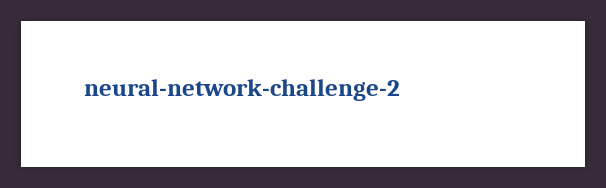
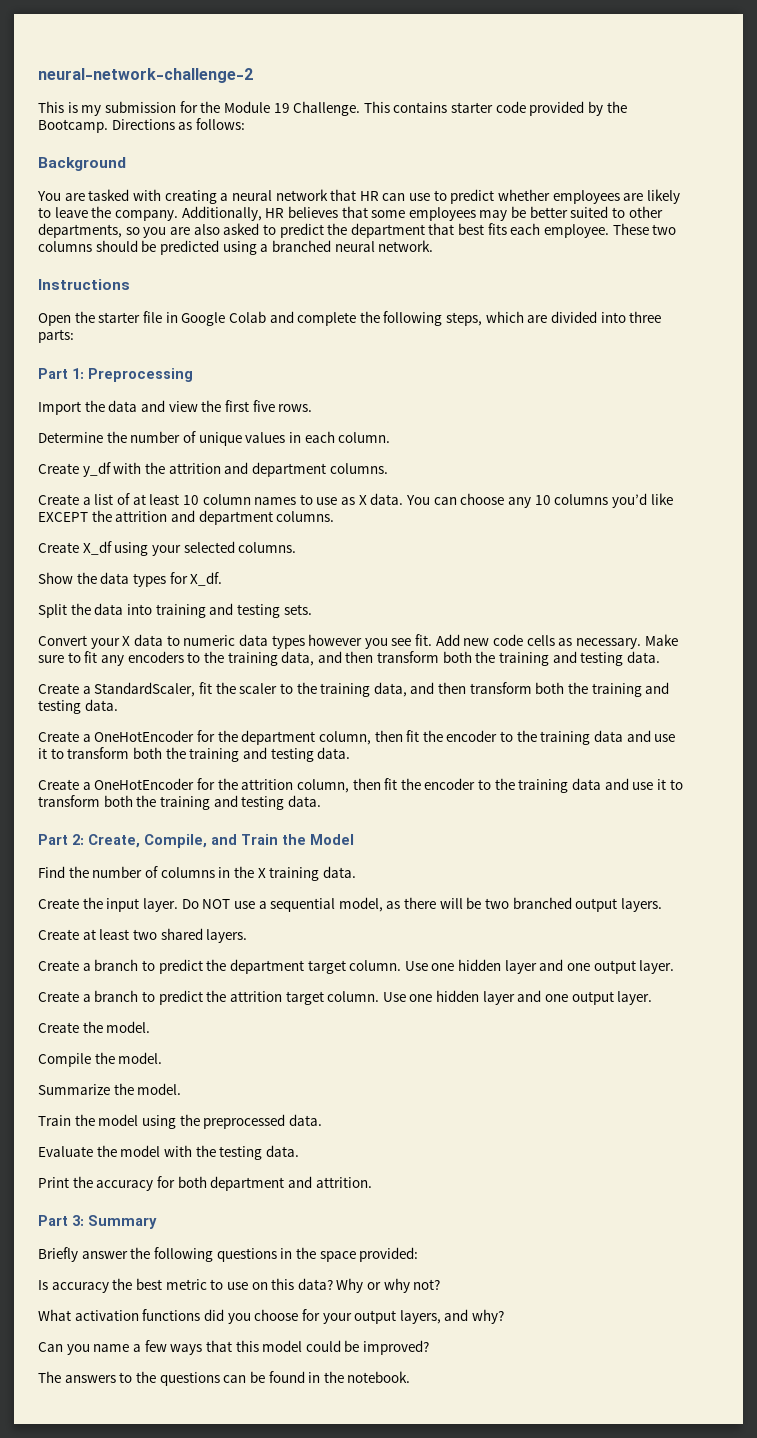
(400, 90) none -> [38,101,627,116] [38,118,245,133] [38,157,126,171] [37,189,680,204] [38,206,663,221] [38,223,677,238] [38,240,434,255] [38,279,130,290] [38,311,662,326] [38,329,74,343] [38,368,193,382] [38,400,313,415] [38,431,391,446] [38,462,388,477] [38,493,673,508] [38,510,335,525] [38,541,297,556] [38,572,223,587] [38,603,312,618] [38,634,678,649] [38,651,660,666] [38,682,670,697] [38,699,118,714] [38,730,676,745] [38,747,351,762] [38,778,683,793] [38,795,321,810] [38,834,354,848] [38,866,356,881] [38,897,662,912] [38,928,248,943] [38,959,675,974] [38,990,653,1005] [38,1021,151,1033] [38,1052,163,1067] [38,1083,182,1095] [38,1114,322,1129] [38,1145,299,1160] [38,1176,372,1191] [38,1215,157,1229] [38,1247,419,1262] [38,1278,441,1293] [38,1309,505,1324] [38,1340,430,1355] [38,1371,411,1386] // This is my submission for the Module 19 Challenge. This contains starter code provided by the Bootcamp. Directions as follows: // Background // You are tasked with creating a neural network that HR can use to predict whether employees are likely to leave the company. Additionally, HR believes that some employees may be better suited to other departments, so you are also asked to predict the department that best fits each employee. These two columns should be predicted using a branched neural network. // Instructions // Open the starter file in Google Colab and complete the following steps, which are divided into three parts: // Part 1: Preprocessing // Import the data and view the first five rows. // Determine the number of unique values in each column. // Create y_df with the attrition and department columns. // Create a list of at least 10 column names to use as X data. You can choose any 10 columns you’d like EXCEPT the attrition and department columns. // Create X_df using your selected columns. // Show the data types for X_df. // Split the data into training and testing sets. // Convert your X data to numeric data types however you see fit. Add new code cells as necessary. Make sure to fit any encoders to the training data, and then transform both the training and testing data. // Create a StandardScaler, fit the scaler to the training data, and then transform both the training and testing data. // Create a OneHotEncoder for the department column, then fit the encoder to the training data and use it to transform both the training and testing data. // Create a OneHotEncoder for the attrition column, then fit the encoder to the training data and use it to transform both the training and testing data. // Part 2: Create, Compile, and Train the Model // Find the number of columns in the X training data. // Create the input layer. Do NOT use a sequential model, as there will be two branched output layers. // Create at least two shared layers. // Create a branch to predict the department target column. Use one hidden layer and one output layer. // Create a branch to predict the attrition target column. Use one hidden layer and one output layer. // Create the model. // Compile the model. // Summarize the model. // Train the model using the preprocessed data. // Evaluate the model with the testing data. // Print the accuracy for both department and attrition. // Part 3: Summary // Briefly answer the following questions in the space provided: // Is accuracy the best metric to use on this data? Why or why not? // What activation functions did you choose for your output layers, and why? // Can you name a few ways that this model could be improved? // The answers to the questions can be found in the notebook.

